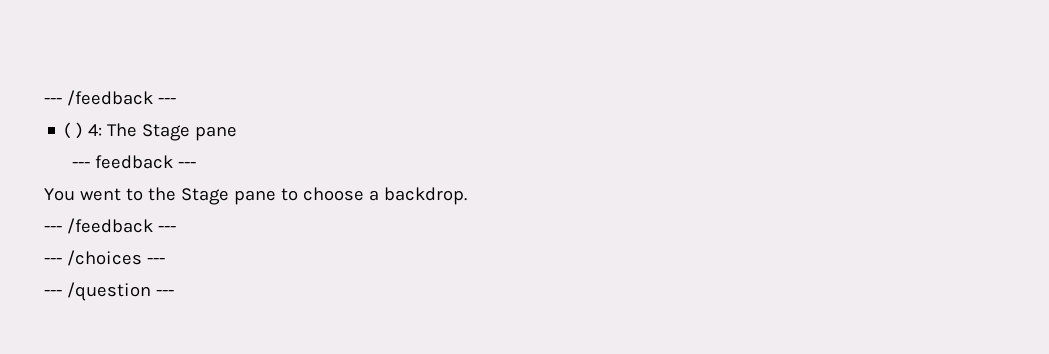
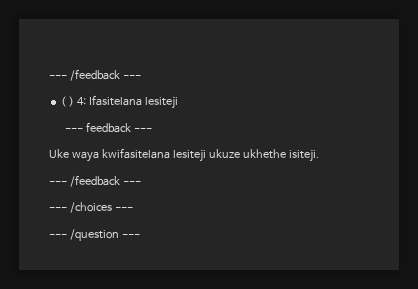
[107,123,238,141] The Stage pane -> [89,95,178,109] Ifasitelana lesiteji
[44,187,467,205] You went to the Stage pane to choose a backdrop. -> [49,148,319,162] Uke waya kwifasitelana lesiteji ukuze ukhethe isiteji.

